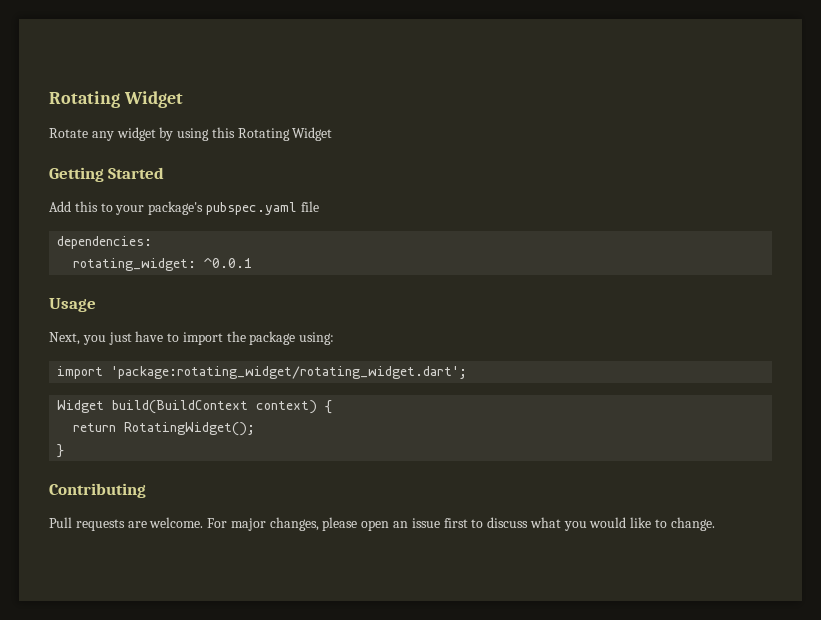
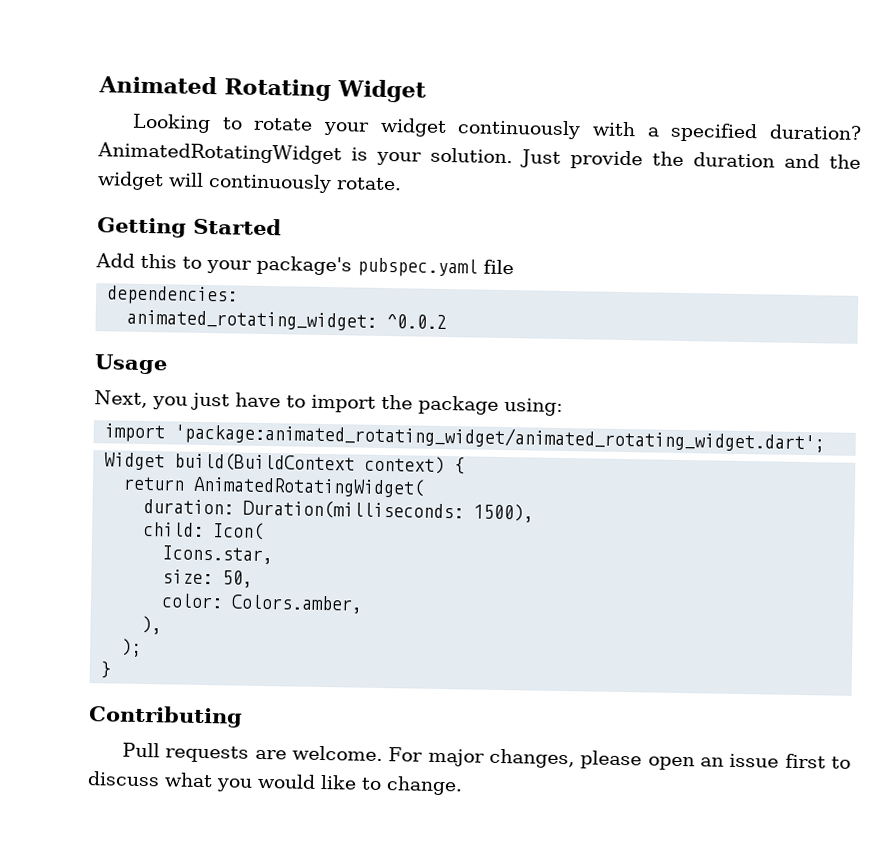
[49,91,183,108] [49,127,333,141] Rotating Widget // Rotate any widget by using this Rotating Widget -> [98,75,427,103] [131,113,863,143] [97,142,861,170] [97,171,402,194] Animated Rotating Widget // Looking to rotate your widget continuously with a specified duration? AnimatedRotatingWidget is your solution. Just provide the duration and the widget will continuously rotate.
[73,258,253,271] rotating_widget: ^0.0.1 -> [126,309,448,331] animated_rotating_widget: ^0.0.2
[111,366,468,379] 'package:rotating_widget/rotating_widget.dart'; -> [174,422,826,454] 'package:animated_rotating_widget/animated_rotating_widget.dart';
[124,422,256,436] RotatingWidget(); -> [193,475,426,498] [143,498,535,523] [143,521,265,541] [162,545,274,565] [162,569,254,588] [161,593,364,614] [141,615,163,635] [121,638,143,657] AnimatedRotatingWidget( // duration: Duration(milliseconds: 1500), // child: Icon( // Icons.star, // size: 50, // color: Colors.amber, // ), // );

